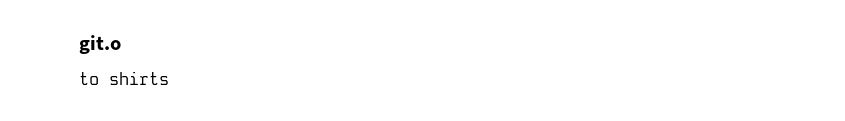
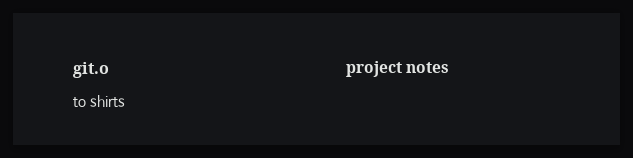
(169, 78) none -> [346,61,450,77] // project notes

